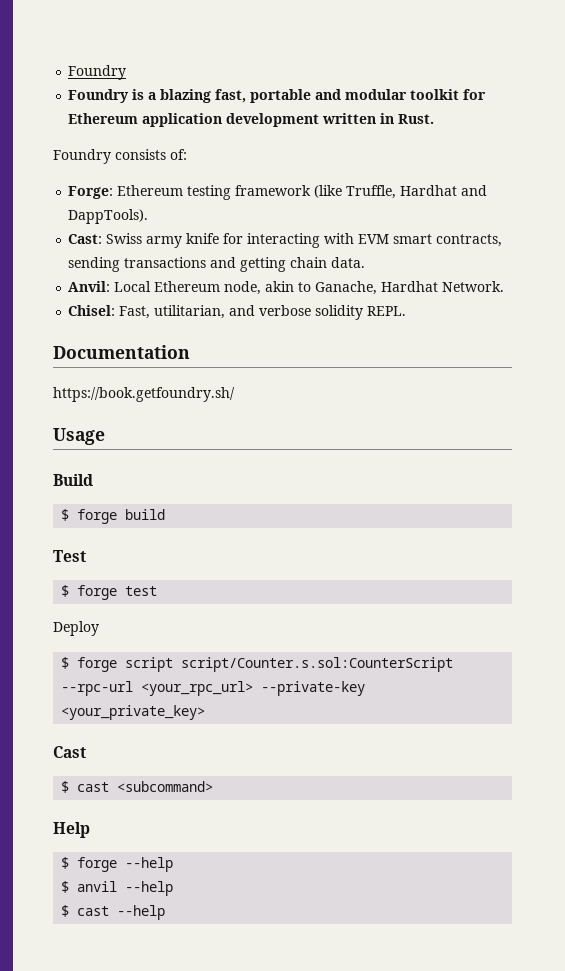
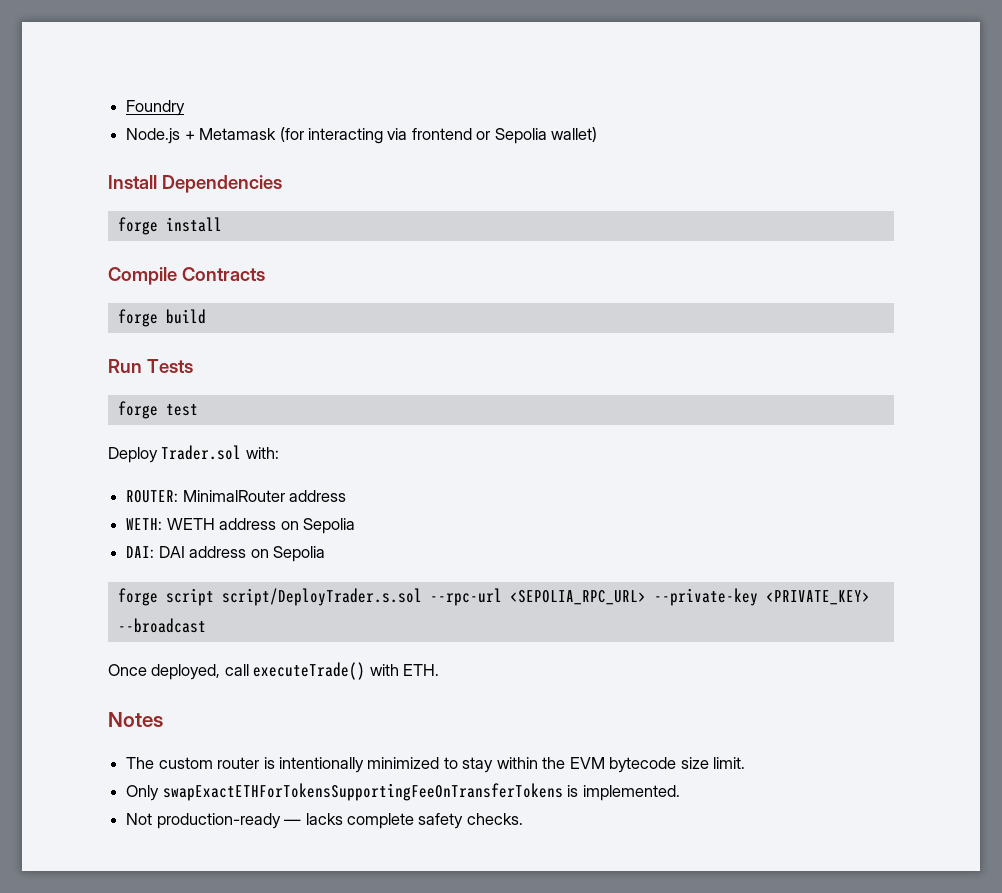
[68,89,487,103] [68,113,435,127] [53,149,187,164] [68,185,488,200] [68,209,149,224] [68,233,503,248] [68,257,366,272] [68,281,505,295] [68,305,407,320] [53,345,190,359] [53,387,235,402] [53,428,105,445] [53,474,93,486] [61,509,70,521] Foundry is a blazing fast, portable and modular toolkit for Ethereum application development written in Rust. // Foundry consists of: // Forge: Ethereum testing framework (like Truffle, Hardhat and DappTools). // Cast: Swiss army knife for interacting with EVM smart contracts, sending transactions and getting chain data. // Anvil: Local Ethereum node, akin to Ganache, Hardhat Network. // Chisel: Fast, utilitarian, and verbose solidity REPL. // Documentation // https://book.getfoundry.sh/ // Usage // Build // $ -> [126,127,598,144] [108,175,282,193] [117,217,222,235] [108,267,265,285] Node.js + Metamask (for interacting via frontend or Sepolia wallet) // Install Dependencies // forge install // Compile Contracts //
[53,550,86,562] [61,585,70,597] Test // $ -> [108,359,193,373] Run Tests //
[61,657,454,672] [61,681,366,696] [61,705,206,720] [53,746,86,758] [61,781,214,793] [53,822,90,838] [61,857,174,872] [61,881,174,896] [61,905,166,920] // $ forge script script/Counter.s.sol:CounterScript --rpc-url <your_rpc_url> --private-key <your_private_key> // Cast // $ cast <subcommand> // Help // $ forge --help // $ anvil --help // $ cast --help -> [161,445,279,460] [126,490,347,503] [126,518,355,534] [126,546,325,562] [117,588,870,606] [117,618,206,633] [108,662,440,680] [108,712,163,727] [126,757,746,773] [126,783,680,801] [126,813,523,829] Trader.sol with: // ROUTER: MinimalRouter address // WETH: WETH address on Sepolia // DAI: DAI address on Sepolia // forge script script/DeployTrader.s.sol --rpc-url <SEPOLIA_RPC_URL> --private-key <PRIVATE_KEY> --broadcast // Once deployed, call executeTrade() with ETH. // Notes // The custom router is intentionally minimized to stay within the EVM bytecode size limit. // Only swapExactETHForTokensSupportingFeeOnTransferTokens is implemented. // Not production-ready — lacks complete safety checks.

